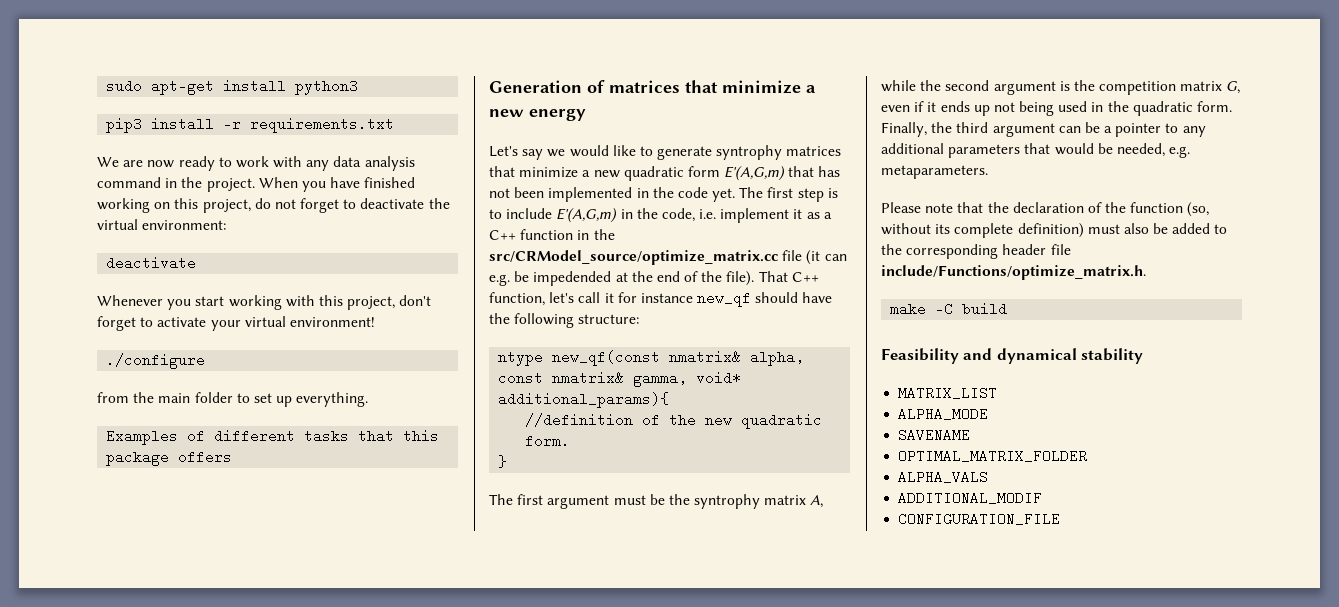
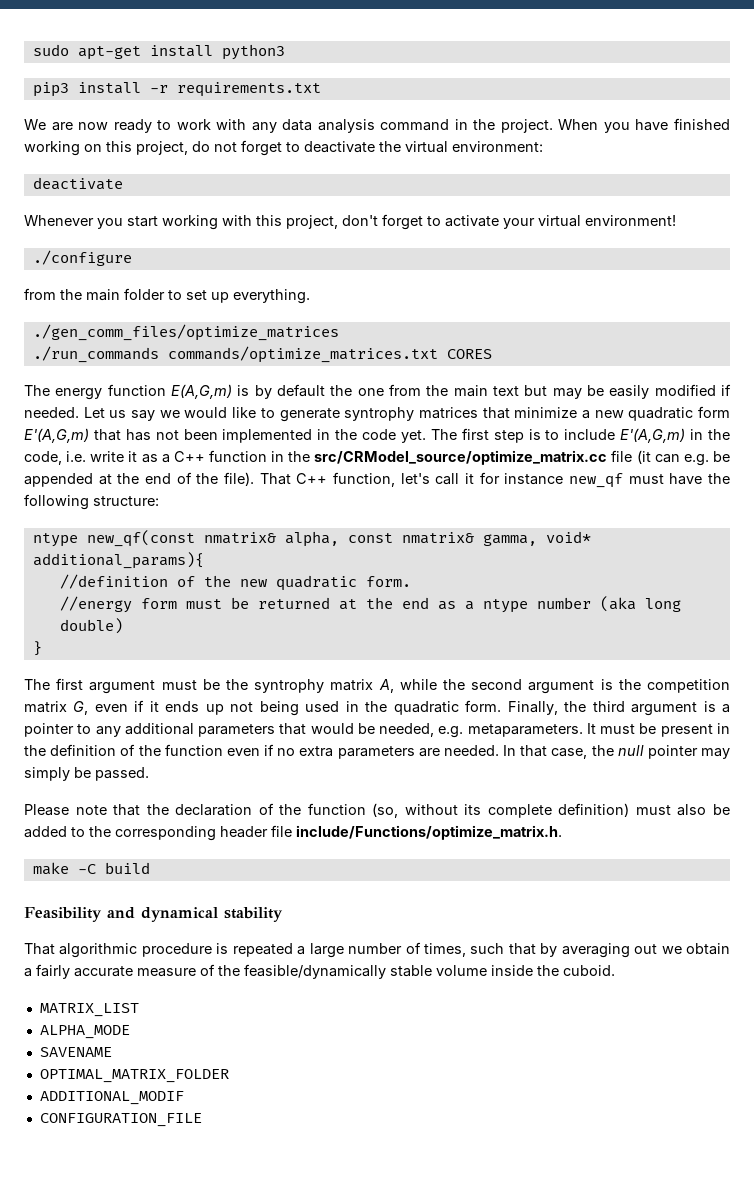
[106,429,440,445] [106,450,233,466] [489,80,816,94] [489,109,586,121] [489,146,518,157] Examples of different tasks that this package offers // Generation of matrices that minimize a new energy // Let's -> [32,324,339,341] [32,346,492,363] [24,384,732,400] [24,407,127,418] ./gen_comm_files/optimize_matrices // ./run_commands commands/optimize_matrices.txt CORES // The energy function E(A,G,m) is by default the one from the main text but may be easily modified if needed. Let us
[720,208,790,223] implement -> [90,451,125,462] write
[533,271,612,286] impedended -> [24,473,93,487] appended
[755,292,799,303] should -> [628,474,664,484] must
(571, 441) none -> [59,596,681,613] [59,618,123,634] // //energy form must be returned at the end as a ntype number (aka long double)
[1058,122,1100,133] can be -> [703,701,716,712] is
(988, 172) none -> [586,723,730,737] [24,744,730,759] [24,767,149,781] It must be present in the definition of the function even if no extra parameters are needed. In that case, the null pointer may simply be passed.
(1144, 356) none -> [24,942,730,958] [24,964,615,979] // That algorithmic procedure is repeated a large number of times, such that by averaging out we obtain a fairly accurate measure of the feasible/dynamically stable volume inside the cuboid.
[898,470,989,484] // ALPHA_VALS -> (229, 1076) none

